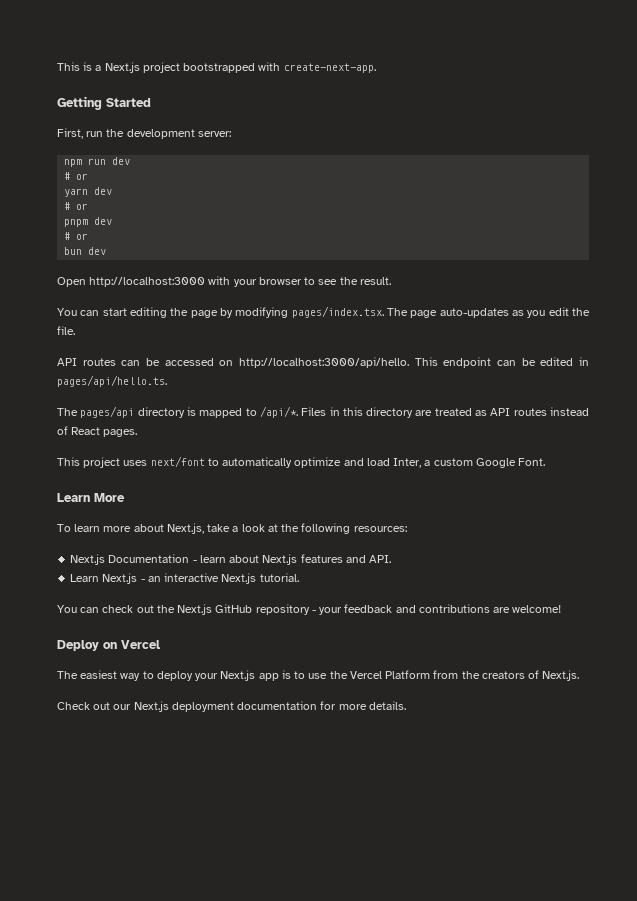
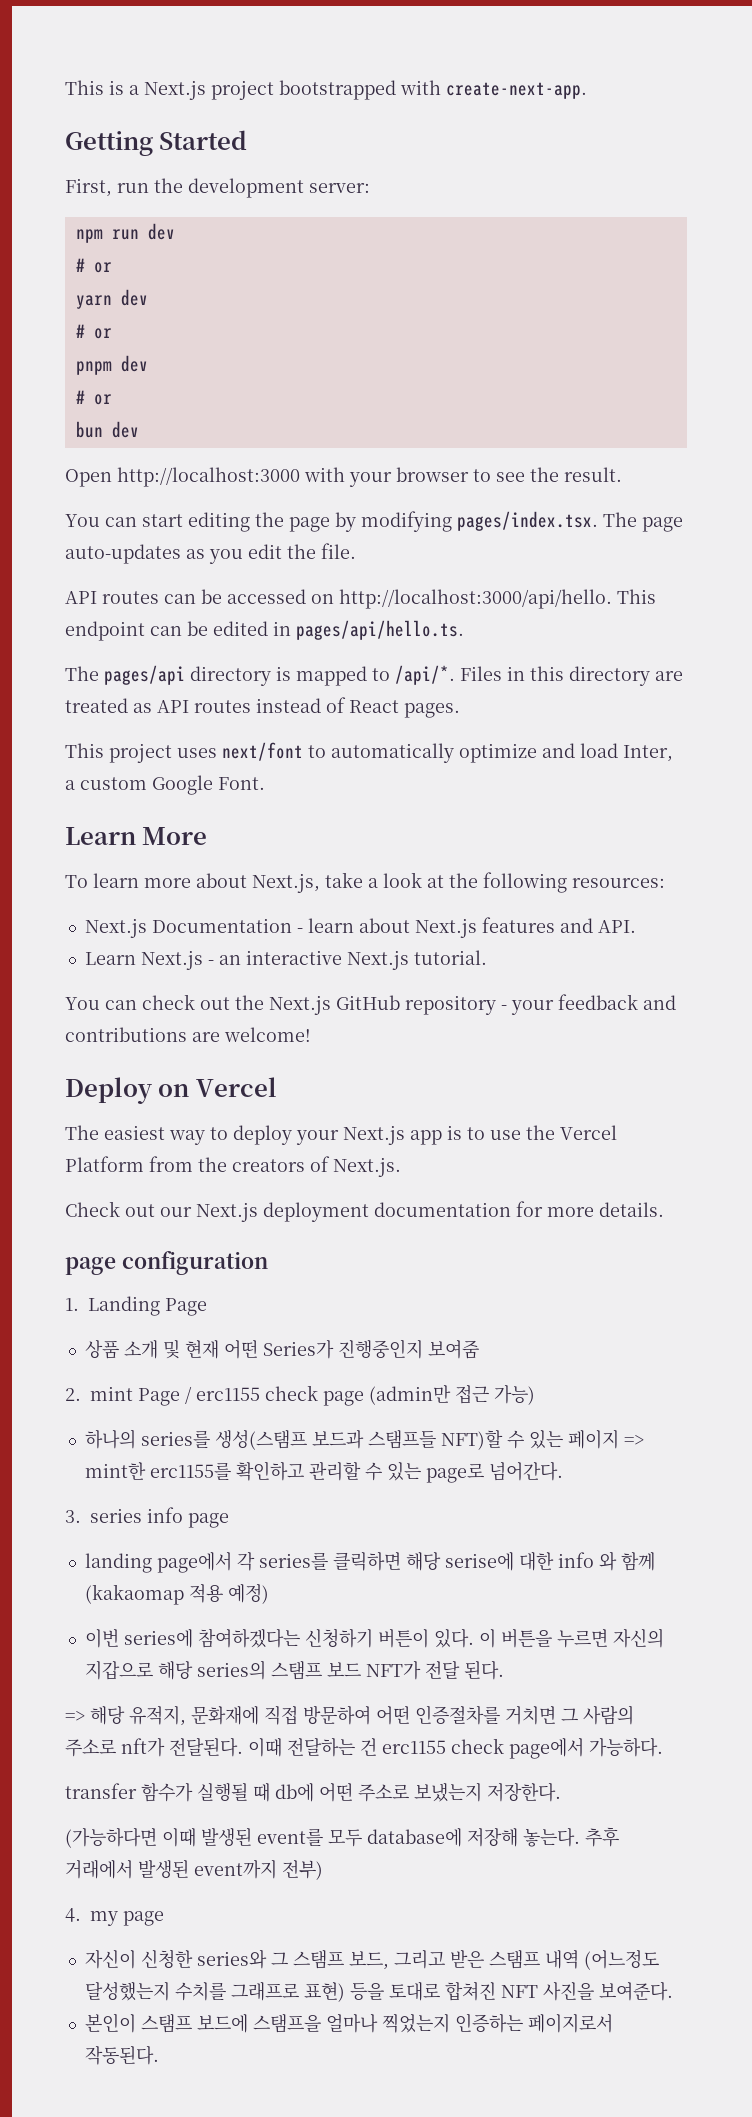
(406, 705) none -> [65,1251,268,1275] [65,1296,207,1316] [84,1339,479,1359] [65,1385,535,1406] [84,1429,644,1450] [84,1461,563,1483] [65,1507,229,1528] [84,1551,655,1573] [84,1584,269,1605] [84,1628,664,1648] [84,1660,504,1680] [65,1705,634,1726] [65,1737,663,1759] [65,1782,561,1802] [65,1827,619,1848] [65,1859,323,1880] [65,1908,164,1926] [84,1949,659,1970] [84,1981,673,2002] [84,2013,613,2033] [84,2045,159,2065] // page configuration // 1. Landing Page // 상품 소개 및 현재 어떤 Series가 진행중인지 보여줌 // 2. mint Page / erc1155 check page (admin만 접근 가능) // 하나의 series를 생성(스탬프 보드과 스탬프들 NFT)할 수 있는 페이지 => mint한 erc1155를 확인하고 관리할 수 있는 page로 넘어간다. // 3. series info page // landing page에서 각 series를 클릭하면 해당 serise에 대한 info 와 함께 (kakaomap 적용 예정) // 이번 series에 참여하겠다는 신청하기 버튼이 있다. 이 버튼을 누르면 자신의 지갑으로 해당 series의 스탬프 보드 NFT가 전달 된다. // => 해당 유적지, 문화재에 직접 방문하여 어떤 인증절차를 거치면 그 사람의 주소로 nft가 전달된다. 이때 전달하는 건 erc1155 check page에서 가능하다. // transfer 함수가 실행될 때 db에 어떤 주소로 보냈는지 저장한다. // (가능하다면 이때 발생된 event를 모두 database에 저장해 놓는다. 추후 거래에서 발생된 event까지 전부) // 4. my page // 자신이 신청한 series와 그 스탬프 보드, 그리고 받은 스탬프 내역 (어느정도 달성했는지 수치를 그래프로 표현) 등을 토대로 합쳐진 NFT 사진을 보여준다. // 본인이 스탬프 보드에 스탬프을 얼마나 찍었는지 인증하는 페이지로서 작동된다.

